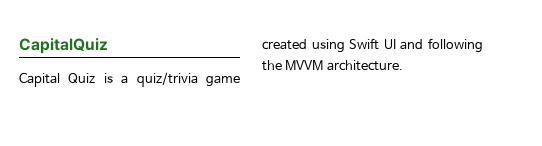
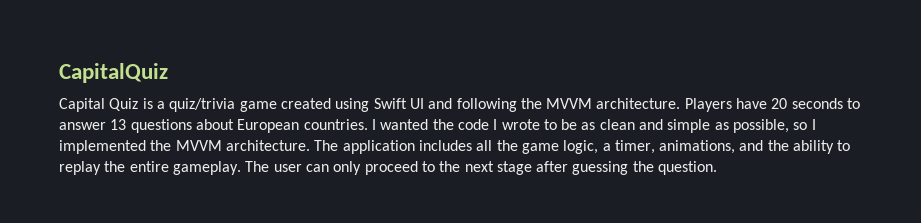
(403, 65) none -> [684,98,861,112] [59,119,816,133] [59,140,851,154] [59,161,718,175] Players have 20 seconds to answer 13 questions about European countries. I wanted the code I wrote to be as clean and simple as possible, so I implemented the MVVM architecture. The application includes all the game logic, a timer, animations, and the ability to replay the entire gameplay. The user can only proceed to the next stage after guessing the question.

